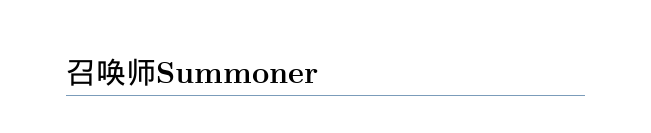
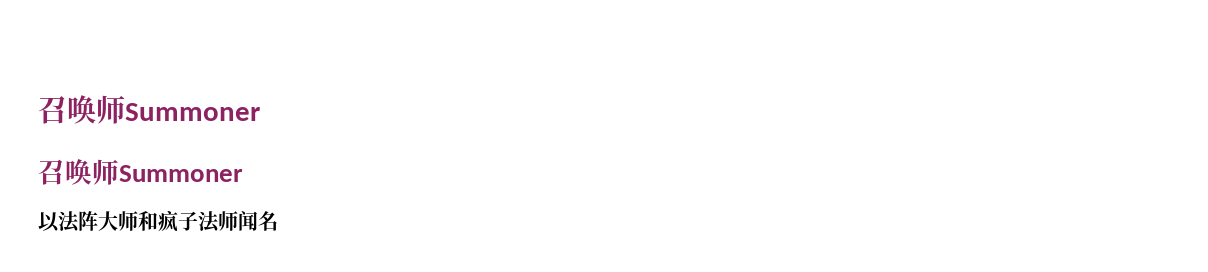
[66,58,318,86] 召唤师Summoner -> [38,95,260,124] [38,159,243,185] [38,211,278,233] 召唤师Summoner // 召唤师Summoner // 以法阵大师和疯子法师闻名

